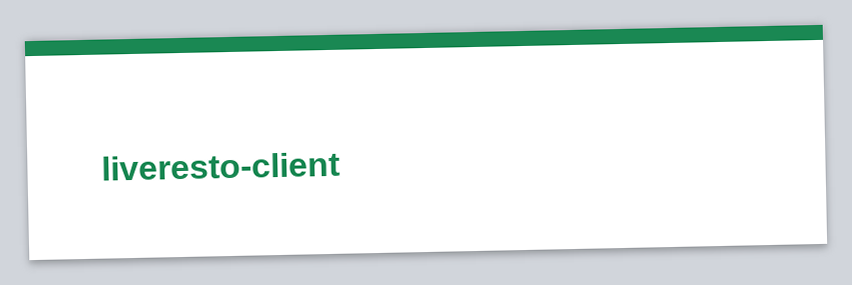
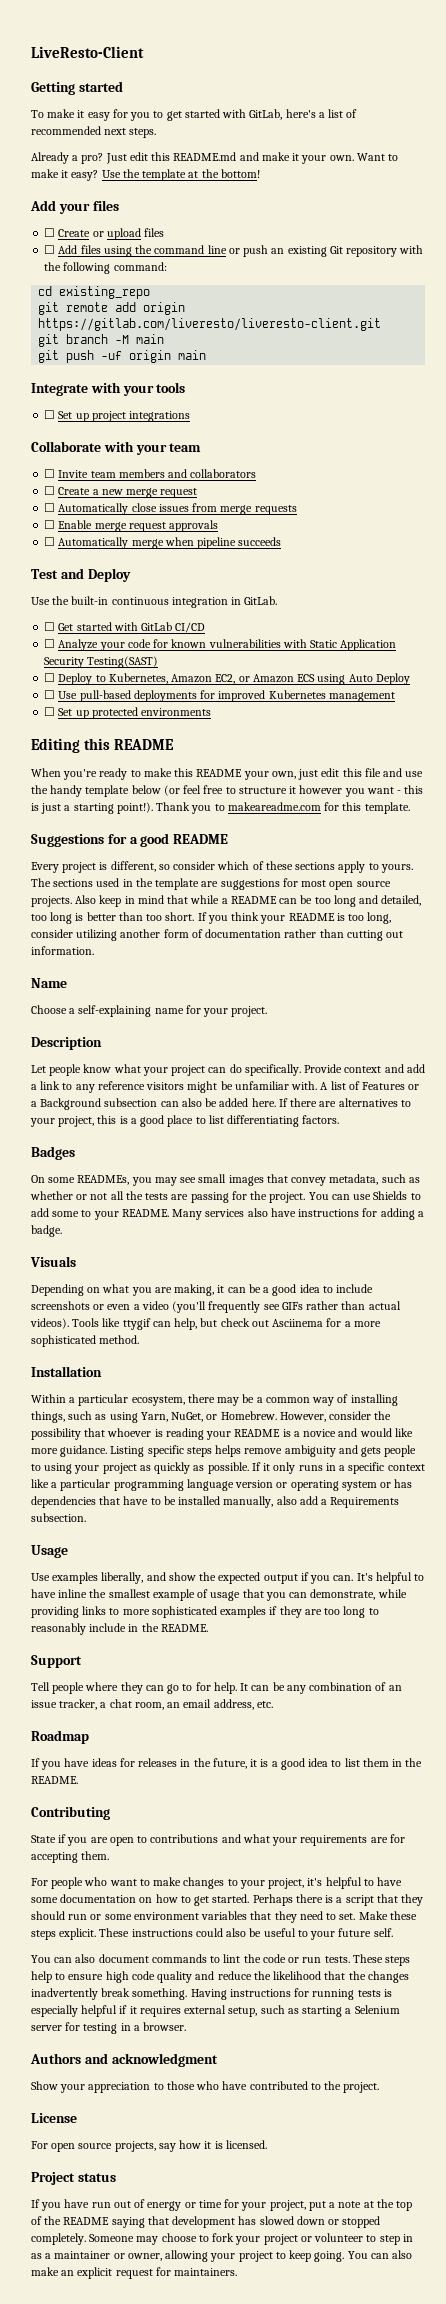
[101,151,340,181] liveresto-client -> [31,46,144,58] [31,81,123,95] [31,109,358,121] [31,126,157,138] [31,152,399,164] [31,169,260,181] [30,200,119,214] [44,228,165,240] [44,245,424,257] [44,262,167,274] [38,286,151,299] [38,302,186,315] [38,318,382,331] [38,334,165,347] [38,350,207,363] [31,382,186,396] [44,410,191,422] [31,441,202,455] [44,469,257,478] [44,486,198,498] [44,503,297,515] [44,520,219,532] [44,537,282,549] [31,568,131,582] [31,596,278,608] [44,622,206,633] [44,639,397,651] [44,656,159,668] [44,673,410,685] [44,690,395,702] [44,707,212,719] [31,738,175,753] [31,768,424,780] [31,785,424,797] [31,802,410,814] [31,833,229,847] [31,861,413,873] [31,878,391,890] [31,895,422,907] [31,912,392,924] [31,929,404,941] [31,946,94,955] [31,978,67,988] [31,1005,268,1017] [31,1037,102,1050] [31,1064,425,1076] [31,1081,420,1093] [31,1098,411,1110] [30,1115,340,1127] [31,1146,75,1160] [31,1174,420,1186] [30,1191,421,1203] [31,1208,424,1220] [31,1225,62,1237] [30,1256,76,1267] [31,1284,374,1296] [31,1301,401,1313] [30,1318,381,1330] [31,1335,140,1347] [31,1366,102,1377] [31,1394,398,1406] [31,1411,392,1423] [31,1428,413,1440] [31,1445,417,1457] [31,1462,425,1474] [31,1479,413,1491] [31,1496,400,1508] [31,1513,86,1522] [31,1545,68,1558] [31,1572,425,1584] [31,1589,407,1601] [31,1606,379,1618] [31,1623,208,1635] [31,1655,82,1668] [31,1682,402,1694] [31,1699,273,1710] [31,1730,89,1744] [31,1758,423,1770] [31,1776,78,1784] [31,1806,110,1820] [31,1834,405,1846] [31,1851,110,1863] [31,1877,403,1889] [31,1894,424,1906] [31,1911,417,1923] [31,1928,393,1940] [31,1954,411,1966] [31,1971,409,1983] [31,1988,392,2000] [31,2005,400,2017] [31,2022,187,2034] [30,2053,218,2067] [31,2081,380,2093] [31,2113,77,2123] [31,2140,267,2152] [31,2172,116,2185] [31,2199,413,2211] [31,2216,381,2228] [31,2233,413,2245] [31,2250,413,2262] [31,2267,238,2279] LiveResto-Client // Getting started // To make it easy for you to get started with GitLab, here's a list of recommended next steps. // Already a pro? Just edit this README.md and make it your own. Want to make it easy? Use the template at the bottom! // Add your files // ☐ Create or upload files // ☐ Add files using the command line or push an existing Git repository with the following command: // cd existing_repo // git remote add origin https://gitlab.com/liveresto/liveresto-client.git // git branch -M main // git push -uf origin main // Integrate with your tools // ☐ Set up project integrations // Collaborate with your team // ☐ Invite team members and collaborators // ☐ Create a new merge request // ☐ Automatically close issues from merge requests // ☐ Enable merge request approvals // ☐ Automatically merge when pipeline succeeds // Test and Deploy // Use the built-in continuous integration in GitLab. // ☐ Get started with GitLab CI/CD // ☐ Analyze your code for known vulnerabilities with Static Application Security Testing(SAST) // ☐ Deploy to Kubernetes, Amazon EC2, or Amazon ECS using Auto Deploy // ☐ Use pull-based deployments for improved Kubernetes management // ☐ Set up protected environments // Editing this README // When you're ready to make this README your own, just edit this file and use the handy template below (or feel free to structure it however you want - this is just a starting point!). Thank you to makeareadme.com for this template. // Suggestions for a good README // Every project is different, so consider which of these sections apply to yours. The sections used in the template are suggestions for most open source projects. Also keep in mind that while a README can be too long and detailed, too long is better than too short. If you think your README is too long, consider utilizing another form of documentation rather than cutting out information. // Name // Choose a self-explaining name for your project. // Description // Let people know what your project can do specifically. Provide context and add a link to any reference visitors might be unfamiliar with. A list of Features or a Background subsection can also be added here. If there are alternatives to your project, this is a good place to list differentiating factors. // Badges // On some READMEs, you may see small images that convey metadata, such as whether or not all the tests are passing for the project. You can use Shields to add some to your README. Many services also have instructions for adding a badge. // Visuals // Depending on what you are making, it can be a good idea to include screenshots or even a video (you'll frequently see GIFs rather than actual videos). Tools like ttygif can help, but check out Asciinema for a more sophisticated method. // Installation // Within a particular ecosystem, there may be a common way of installing things, such as using Yarn, NuGet, or Homebrew. However, consider the possibility that whoever is reading your README is a novice and would like more guidance. Listing specific steps helps remove ambiguity and gets people to using your project as quickly as possible. If it only runs in a specific context like a particular programming language version or operating system or has dependencies that have to be installed manually, also add a Requirements subsection. // Usage // Use examples liberally, and show the expected output if you can. It's helpful to have inline the smallest example of usage that you can demonstrate, while providing links to more sophisticated examples if they are too long to reasonably include in the README. // Support // Tell people where they can go to for help. It can be any combination of an issue tracker, a chat room, an email address, etc. // Roadmap // If you have ideas for releases in the future, it is a good idea to list them in the README. // Contributing // State if you are open to contributions and what your requirements are for accepting them. // For people who want to make changes to your project, it's helpful to have some documentation on how to get started. Perhaps there is a script that they should run or some environment variables that they need to set. Make these steps explicit. These instructions could also be useful to your future self. // You can also document commands to lint the code or run tests. These steps help to ensure high code quality and reduce the likelihood that the changes inadvertently break something. Having instructions for running tests is especially helpful if it requires external setup, such as starting a Selenium server for testing in a browser. // Authors and acknowledgment // Show your appreciation to those who have contributed to the project. // License // For open source projects, say how it is licensed. // Project status // If you have run out of energy or time for your project, put a note at the top of the README saying that development has slowed down or stopped completely. Someone may choose to fork your project or volunteer to step in as a maintainer or owner, allowing your project to keep going. You can also make an explicit request for maintainers.

